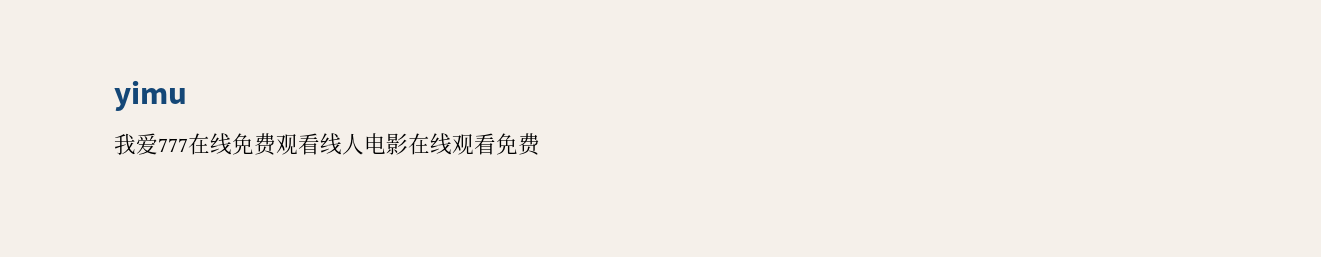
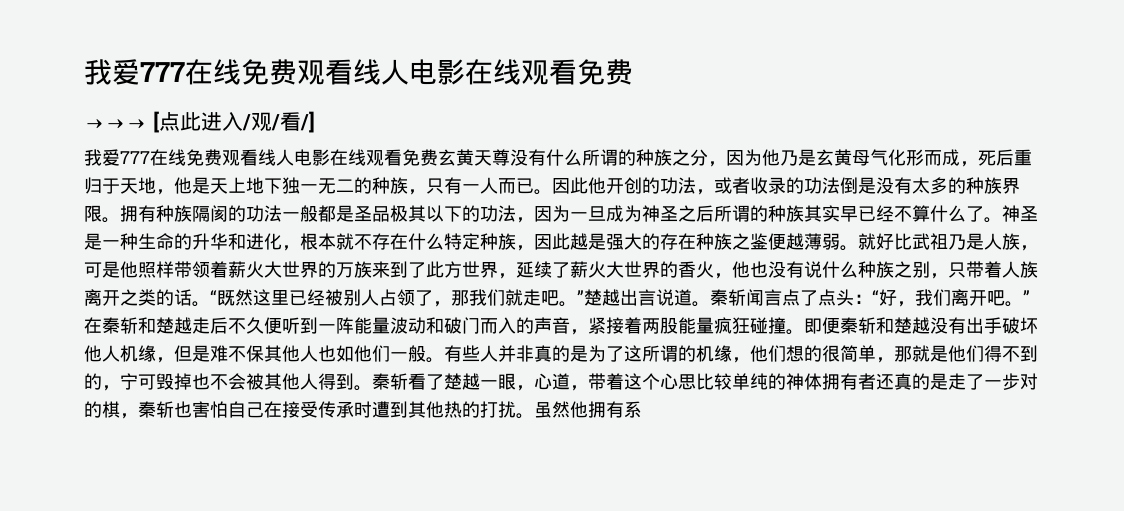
[114,80,187,111] yimu -> [84,59,633,85] [84,111,315,133] 我爱777在线免费观看线人电影在线观看免费 // →→→ [点此进入/观/看/]
(541, 144) none -> [438,149,1032,167] [84,177,1020,195] [84,205,1038,223] [84,233,1038,251] [84,261,1038,279] [84,289,1030,307] [84,317,1038,335] [84,345,1038,363] [84,373,1038,391] [84,401,642,419] 玄黄天尊没有什么所谓的种族之分，因为他乃是玄黄母气化形而成，死后重归于天地，他是天上地下独一无二的种族，只有一人而已。因此他开创的功法，或者收录的功法倒是没有太多的种族界限。拥有种族隔阂的功法一般都是圣品极其以下的功法，因为一旦成为神圣之后所谓的种族其实早已经不算什么了。神圣是一种生命的升华和进化，根本就不存在什么特定种族，因此越是强大的存在种族之鉴便越薄弱。就好比武祖乃是人族，可是他照样带领着薪火大世界的万族来到了此方世界，延续了薪火大世界的香火，他也没有说什么种族之别，只带着人族离开之类的话。“既然这里已经被别人占领了，那我们就走吧。”楚越出言说道。秦斩闻言点了点头：“好，我们离开吧。”在秦斩和楚越走后不久便听到一阵能量波动和破门而入的声音，紧接着两股能量疯狂碰撞。即便秦斩和楚越没有出手破坏他人机缘，但是难不保其他人也如他们一般。有些人并非真的是为了这所谓的机缘，他们想的很简单，那就是他们得不到的，宁可毁掉也不会被其他人得到。秦斩看了楚越一眼，心道，带着这个心思比较单纯的神体拥有者还真的是走了一步对的棋，秦斩也害怕自己在接受传承时遭到其他热的打扰。虽然他拥有系

